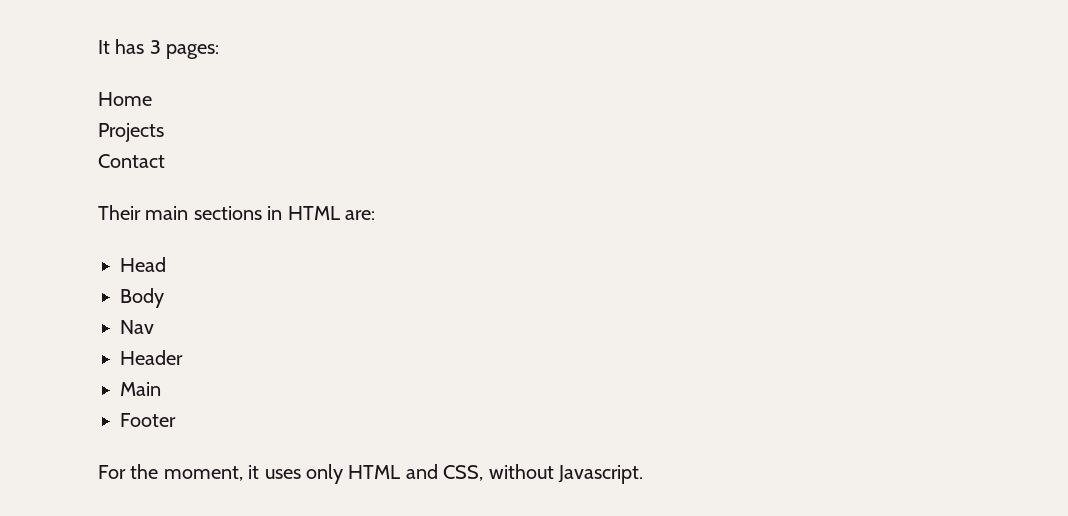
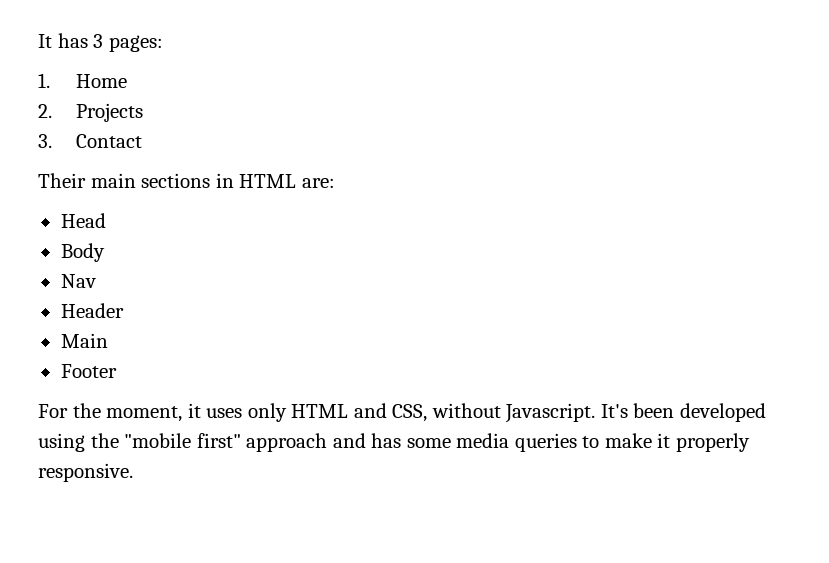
(220, 51) none -> [38,73,50,88] 1.
(152, 99) none -> [38,104,52,118] 2.
(164, 132) none -> [38,134,52,148] 3.
(643, 474) none -> [600,403,766,422] [38,433,750,452] [38,463,133,482] It's been developed using the "mobile first" approach and has some media queries to make it properly responsive.

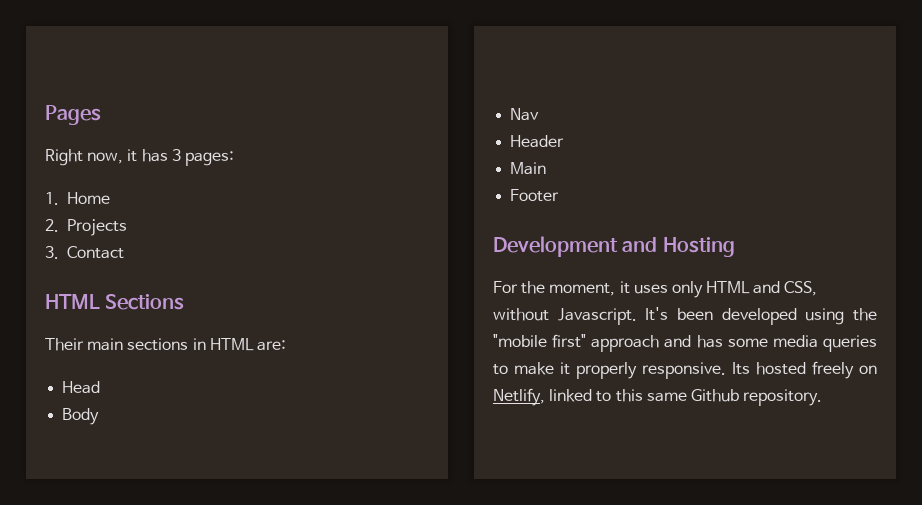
[38,34,52,48] It -> [45,105,101,125] [45,149,138,166] Pages // Right now, it
(143, 141) none -> [45,294,185,310] // HTML Sections
(117, 371) none -> [493,236,735,257] // Development and Hosting
(133, 472) none -> [732,361,877,379] [493,388,823,406] Its hosted freely on Netlify, linked to this same Github repository.

